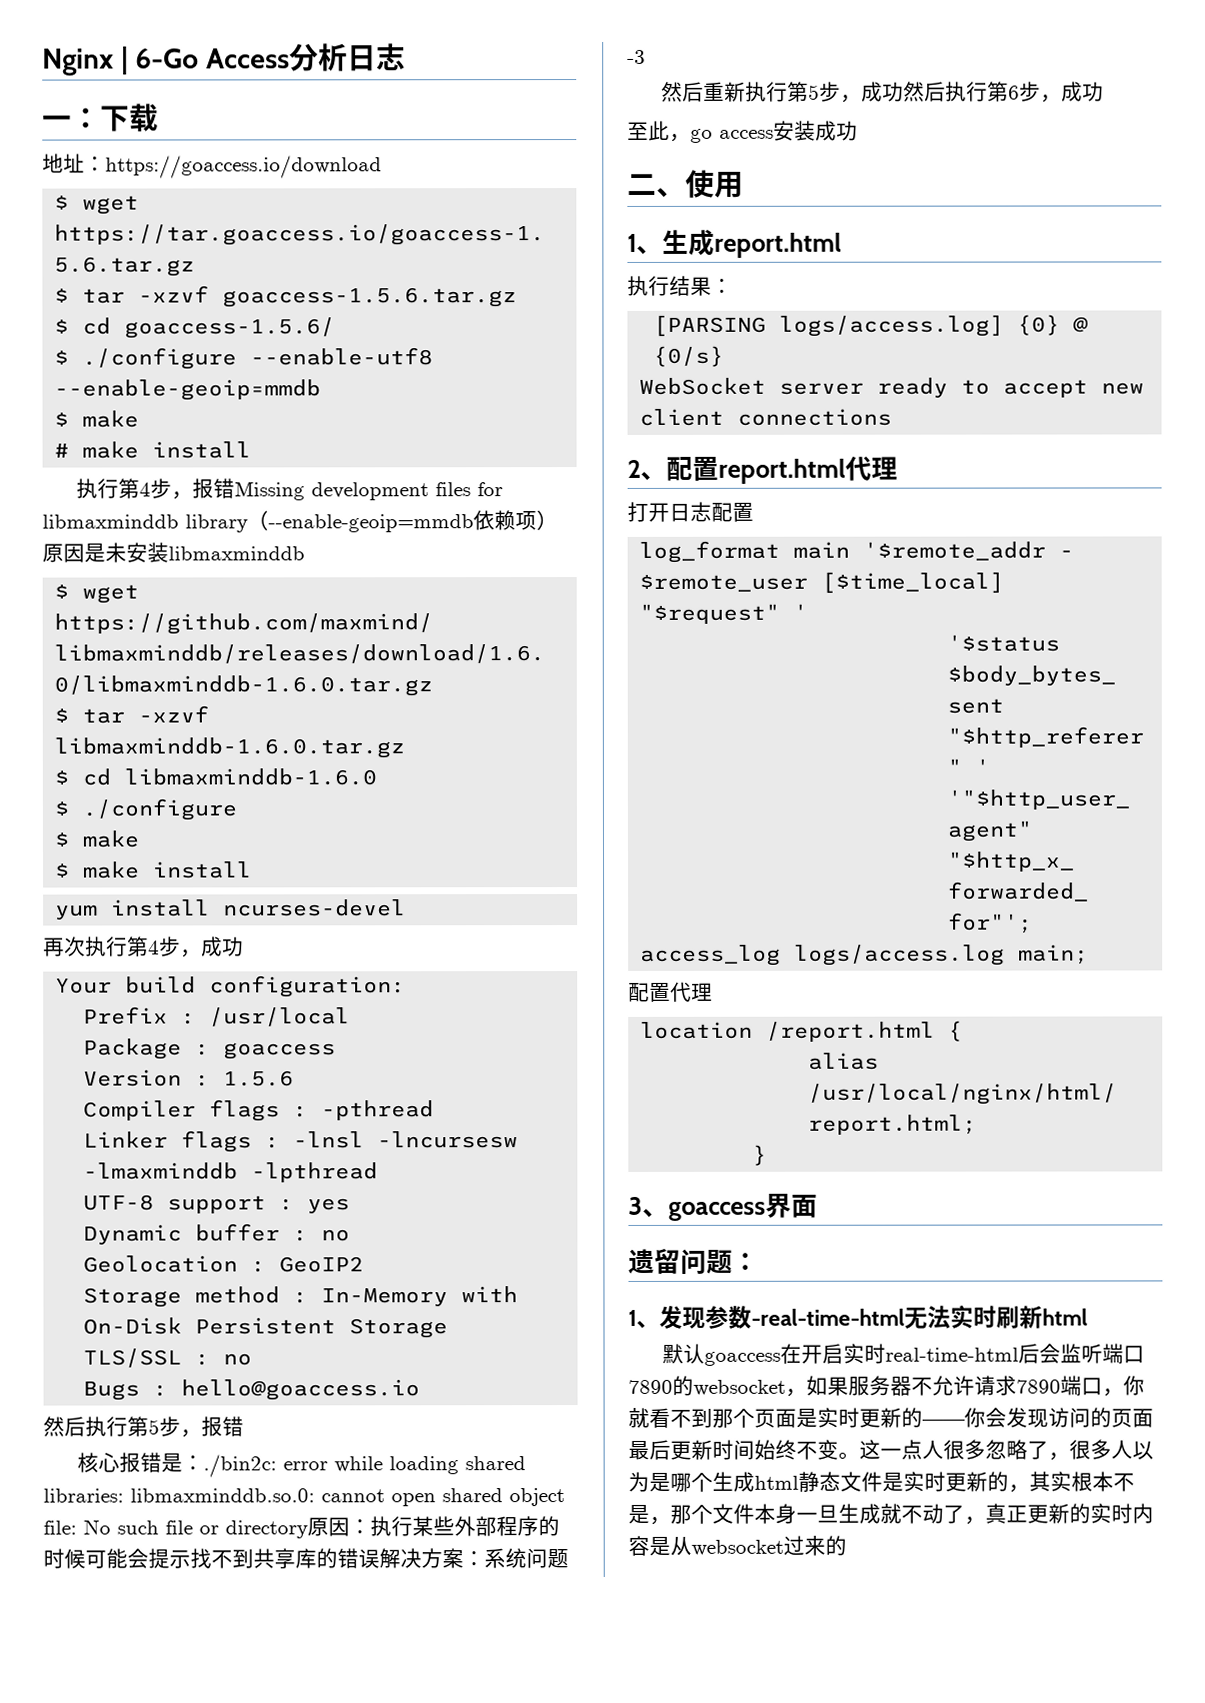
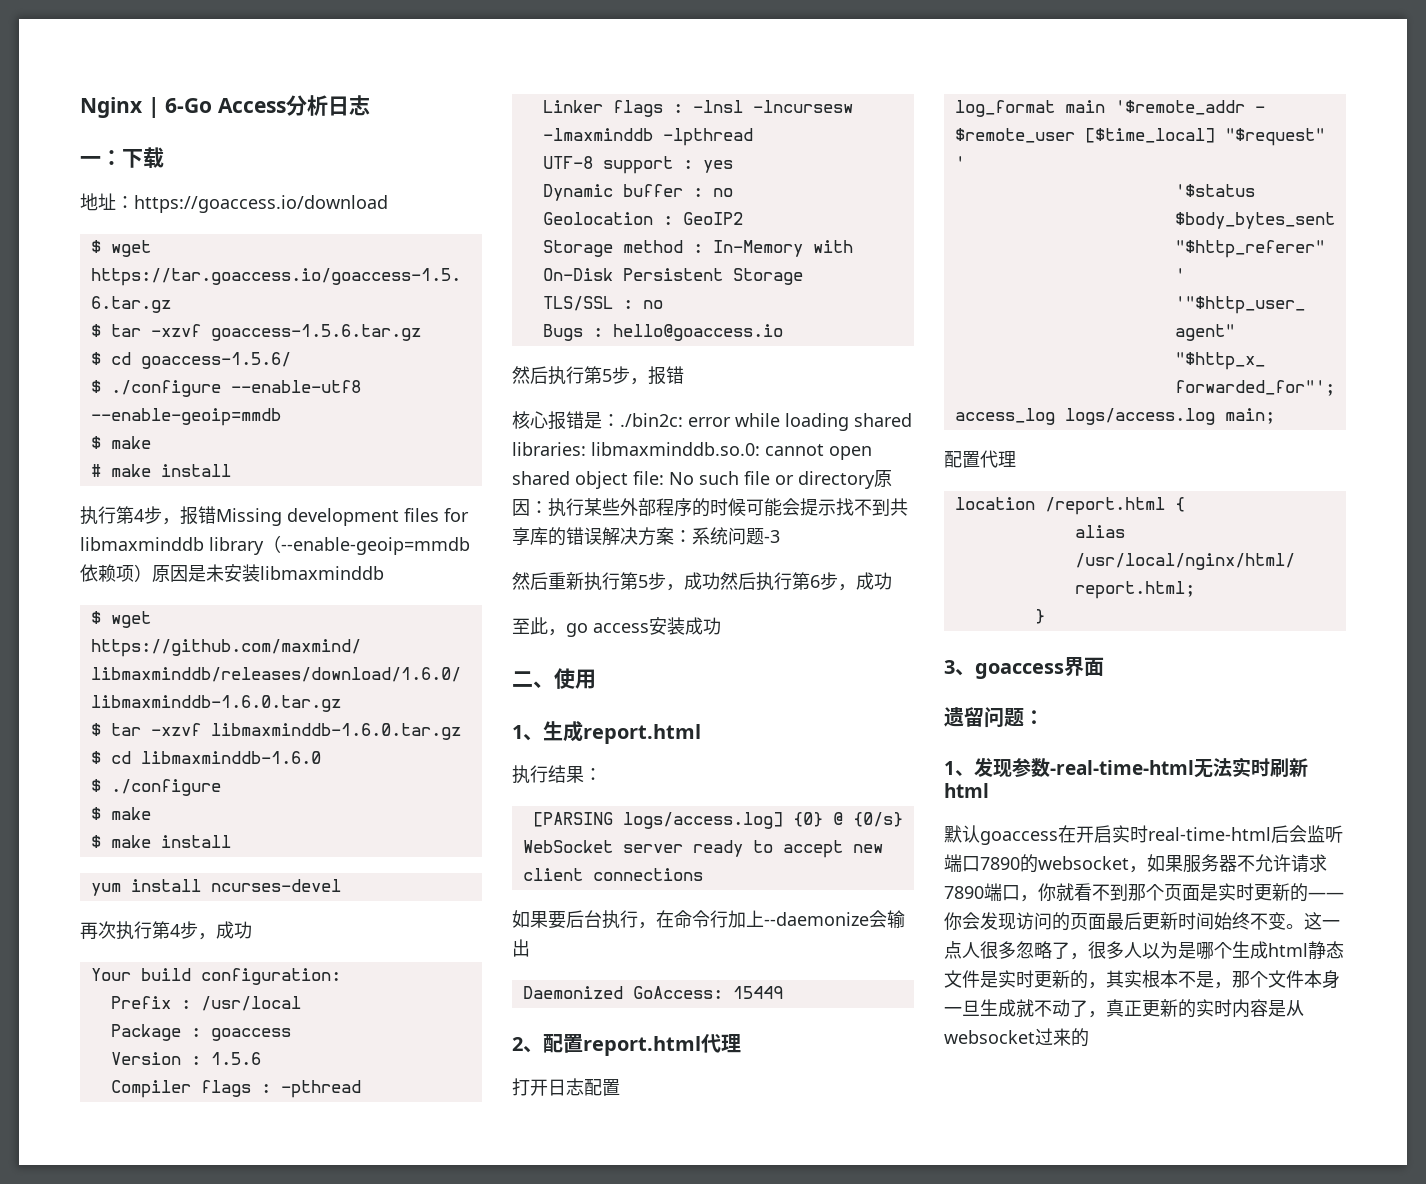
(893, 417) none -> [512,910,905,929] [512,939,530,957] [522,986,783,999] // 如果要后台执行，在命令行加上--daemonize会输出 // Daemonized GoAccess: 15449

